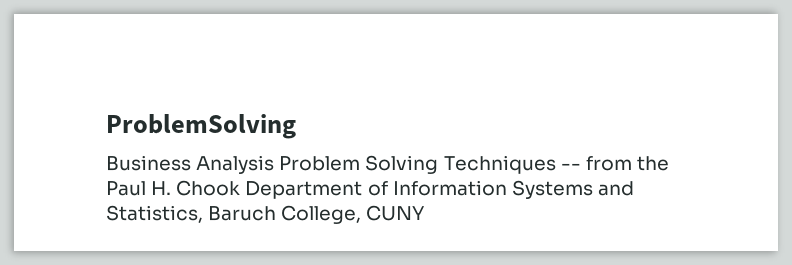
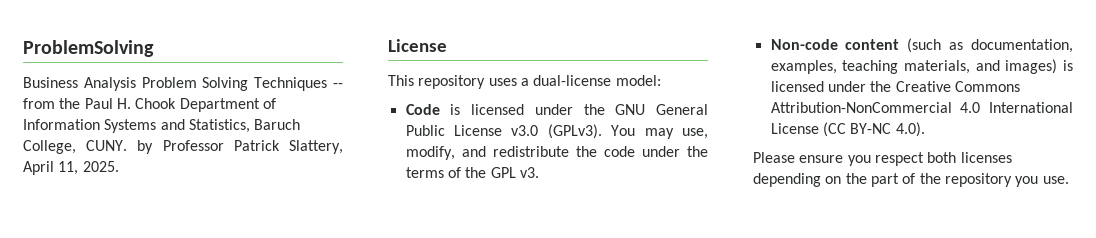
[366,205,426,221] CUNY -> [86,140,343,154] [23,161,119,175] [388,39,447,52] [388,75,661,89] [405,104,708,115] [405,124,708,139] [405,146,708,160] [405,167,539,178] [770,38,1073,53] [770,59,1073,74] [770,81,1020,92] [770,102,1073,113] [770,122,925,137] [753,152,1012,166] [753,173,1069,187] CUNY. by Professor Patrick Slattery, April 11, 2025. // License // This repository uses a dual-license model: // Code is licensed under the GNU General Public License v3.0 (GPLv3). You may use, modify, and redistribute the code under the terms of the GPL v3. // Non-code content (such as documentation, examples, teaching materials, and images) is licensed under the Creative Commons Attribution-NonCommercial 4.0 International License (CC BY-NC 4.0). // Please ensure you respect both licenses depending on the part of the repository you use.

